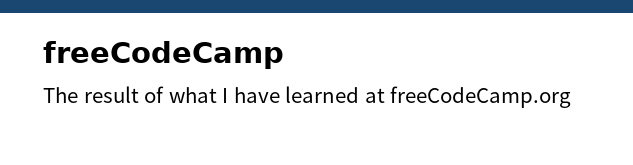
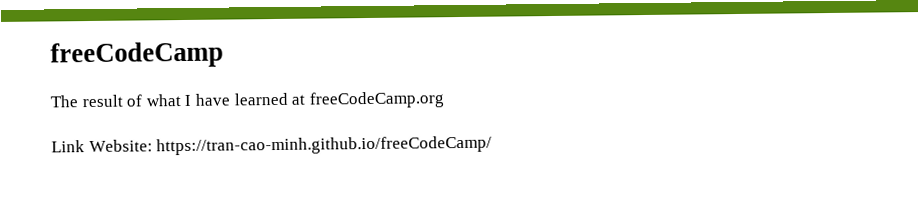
(572, 97) none -> [51,135,493,156] // Link Website: https://tran-cao-minh.github.io/freeCodeCamp/

